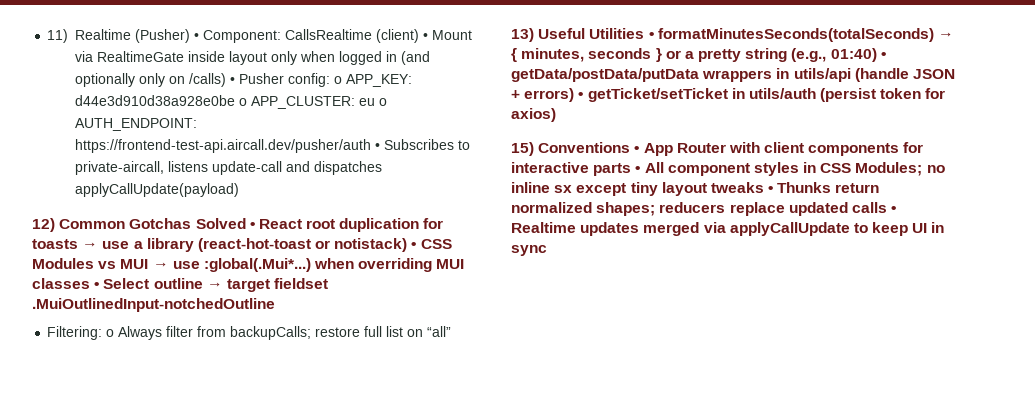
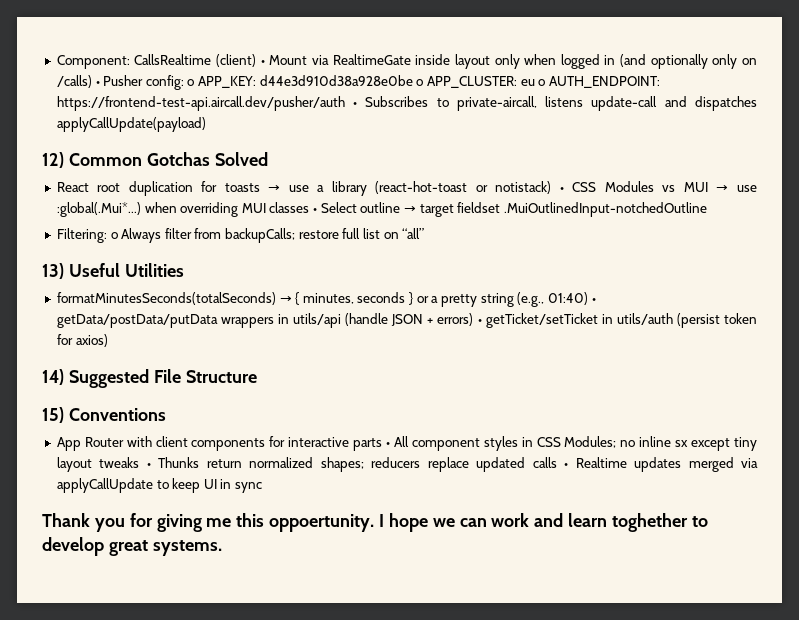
[47,29,200,43] 11) Realtime (Pusher) • -> (56, 62) none
[249,222,255,229] • -> (268, 159) //
[648,32,654,39] • -> (184, 270) //
(556, 115) none -> [42,369,257,388] // 14) Suggested File Structure
[634,146,640,153] • -> (166, 414) //
(547, 250) none -> [42,513,708,532] [42,537,222,556] // Thank you for giving me this oppoertunity. I hope we can work and learn toghether to develop great systems.

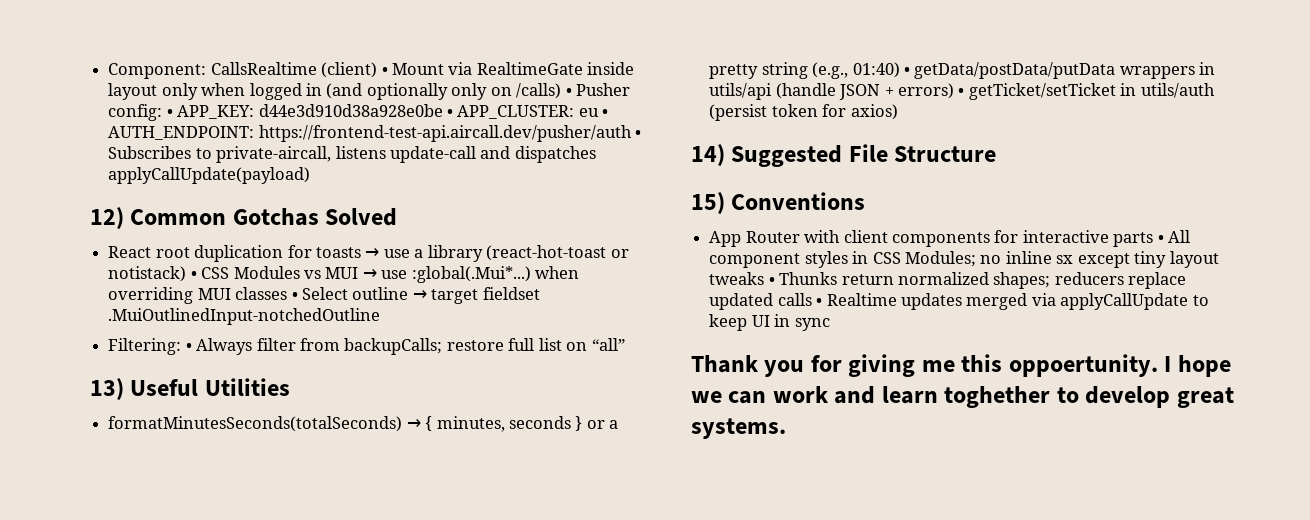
[187,79,195,86] o -> [166,109,173,117] •
[416,79,424,86] o -> [446,109,453,117] •
[538,79,546,86] o -> [602,109,609,117] •
[110,232,118,239] o -> [185,343,192,351] •

